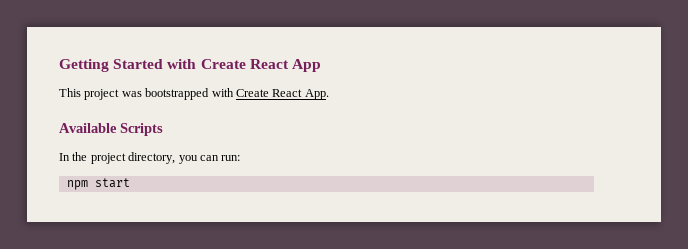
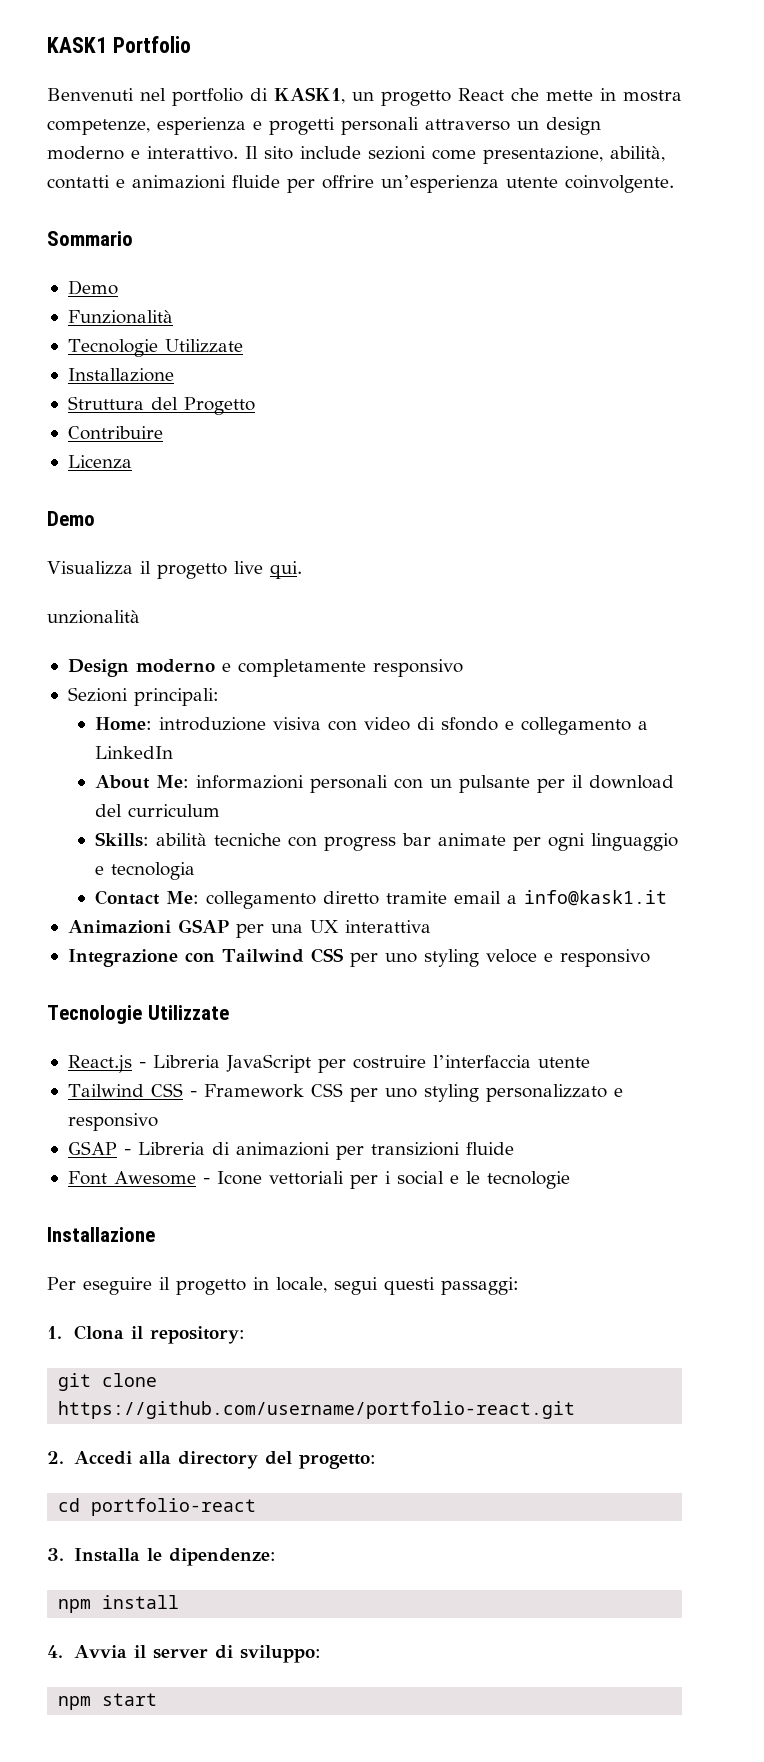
[59,59,321,72] [59,88,329,100] [59,123,163,136] [59,152,241,164] Getting Started with Create React App // This project was bootstrapped with Create React App. // Available Scripts // In the project directory, you can run: -> [47,36,191,53] [47,87,682,106] [47,117,601,135] [47,146,665,164] [47,175,674,193] [47,231,133,246] [67,280,118,295] [67,310,173,324] [67,339,243,357] [67,368,174,382] [67,396,255,415] [67,426,163,440] [67,455,132,469] [47,511,95,526] [47,561,302,579] [47,610,140,624] [67,659,463,677] [67,687,219,706] [95,717,649,735] [95,746,174,759] [95,775,675,793] [95,804,221,817] [95,832,679,851] [95,862,196,880] [95,890,668,909] [67,919,431,938] [67,948,650,967] [47,1005,229,1024] [67,1054,590,1073] [67,1083,623,1102] [67,1113,158,1131] [67,1141,514,1160] [67,1171,570,1189] [47,1227,155,1242] [47,1277,519,1295] [47,1325,246,1344] [58,1373,158,1391] [58,1401,576,1419] [47,1451,377,1469] [58,1498,257,1516] [47,1548,277,1566] [58,1595,180,1613] [47,1645,322,1663] KASK1 Portfolio // Benvenuti nel portfolio di KASK1, un progetto React che mette in mostra competenze, esperienza e progetti personali attraverso un design moderno e interattivo. Il sito include sezioni come presentazione, abilità, contatti e animazioni fluide per offrire un’esperienza utente coinvolgente. // Sommario // Demo // Funzionalità // Tecnologie Utilizzate // Installazione // Struttura del Progetto // Contribuire // Licenza // Demo // Visualizza il progetto live qui. // unzionalità // Design moderno e completamente responsivo // Sezioni principali: // Home: introduzione visiva con video di sfondo e collegamento a LinkedIn // About Me: informazioni personali con un pulsante per il download del curriculum // Skills: abilità tecniche con progress bar animate per ogni linguaggio e tecnologia // Contact Me: collegamento diretto tramite email a info@kask1.it // Animazioni GSAP per una UX interattiva // Integrazione con Tailwind CSS per uno styling veloce e responsivo // Tecnologie Utilizzate // React.js - Libreria JavaScript per costruire l’interfaccia utente // Tailwind CSS - Framework CSS per uno styling personalizzato e responsivo // GSAP - Libreria di animazioni per transizioni fluide // Font Awesome - Icone vettoriali per i social e le tecnologie // Installazione // Per eseguire il progetto in locale, segui questi passaggi: // 1. Clona il repository: // git clone https://github.com/username/portfolio-react.git // 2. Accedi alla directory del progetto: // cd portfolio-react // 3. Installa le dipendenze: // npm install // 4. Avvia il server di sviluppo:

